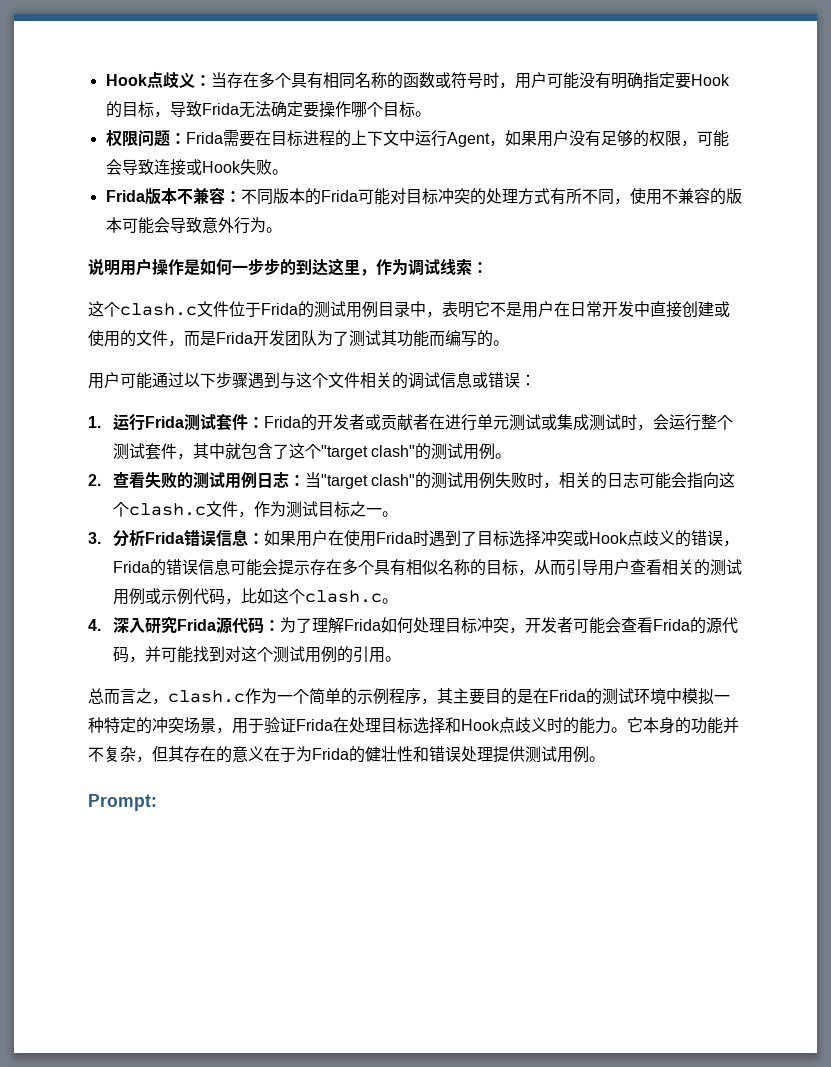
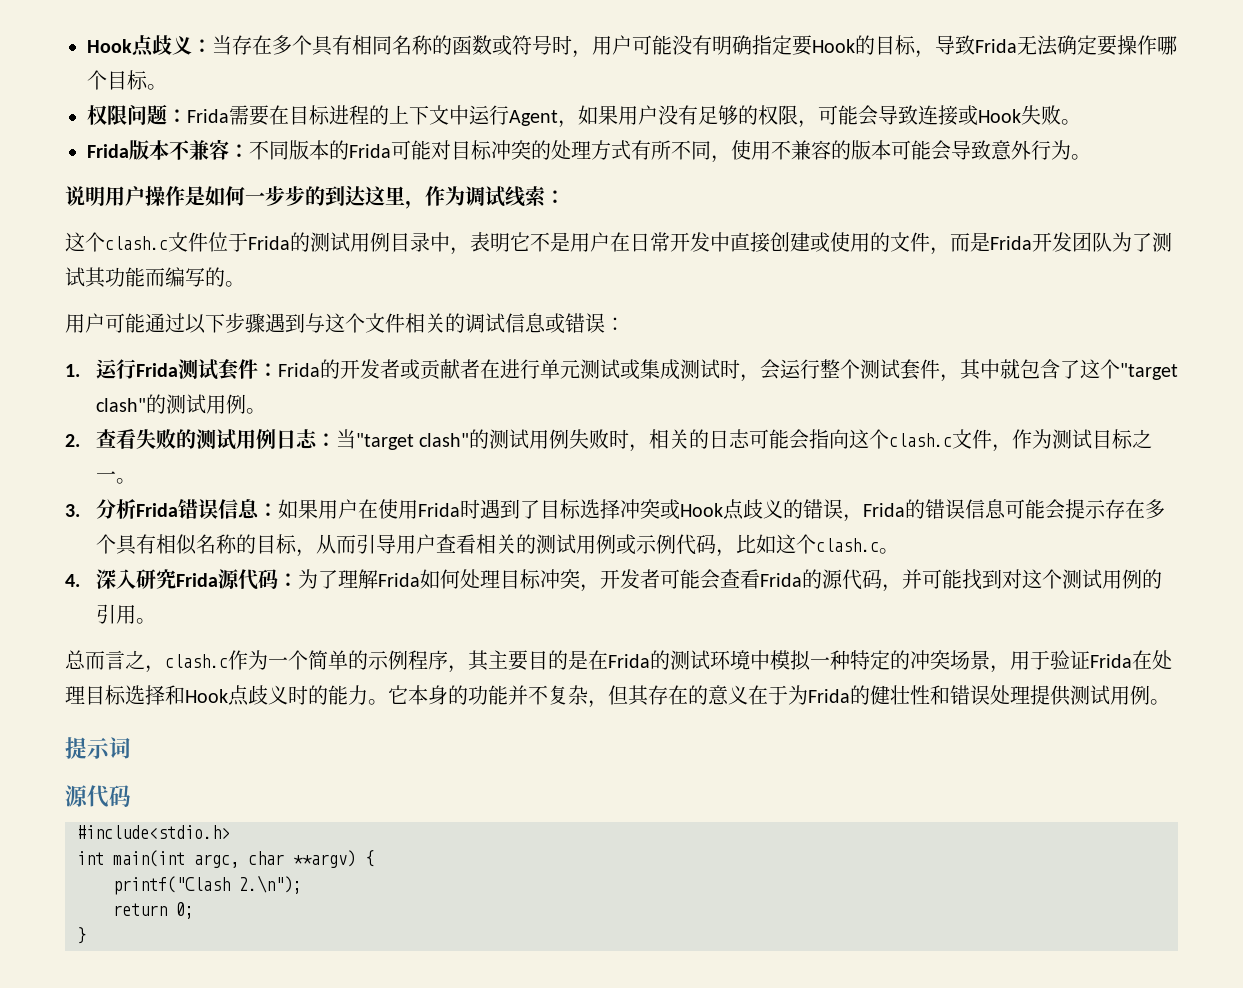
[88,794,157,811] Prompt: -> [65,737,131,759] [65,785,131,808] [77,825,230,839] [77,850,374,868] [113,875,302,895] [113,902,194,919] [77,927,86,944] 提示词 // 源代码 // #include<stdio.h> // int main(int argc, char **argv) { // printf("Clash 2.\n"); // return 0; // }

